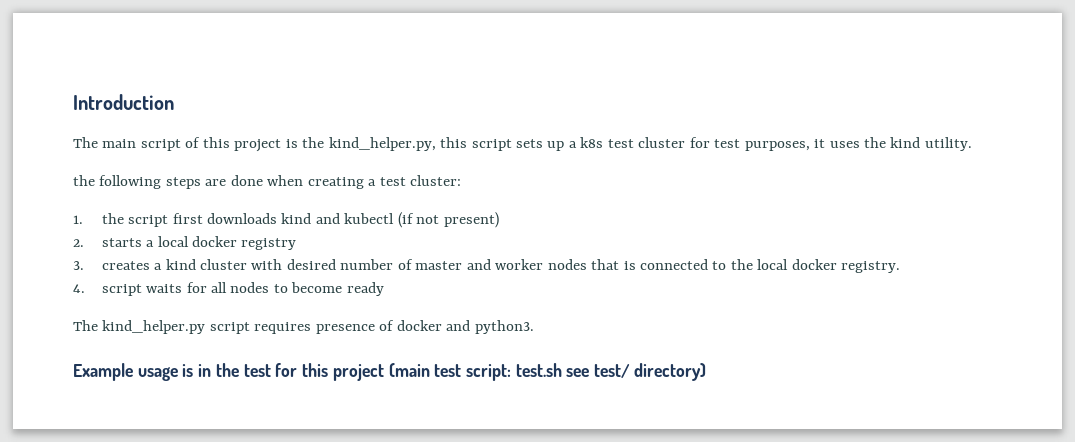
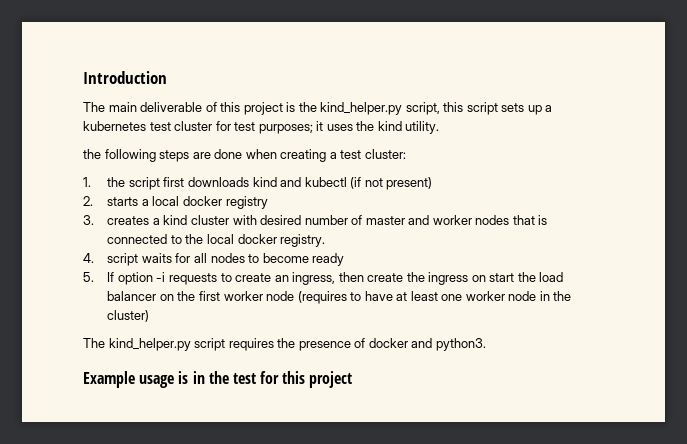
[140,139,181,151] script -> [140,102,203,112] deliverable
[328,137,436,151] kind_helper.py, -> [320,102,440,115] kind_helper.py script,
[580,137,604,148] k8s -> [83,121,146,131] kubernetes
[744,141,810,151] purposes, -> [258,124,313,134] purposes;
(384, 289) none -> [83,272,564,285] [107,291,572,304] [107,310,150,322] // 5. If option -i requests to create an ingress, then create the ingress on start the load balancer on the first worker node (requires to have at least one worker node in the cluster)
(312, 328) none -> [277,338,296,348] the
[388,363,706,381] (main test script: test.sh see test/ directory) -> (353, 379) none

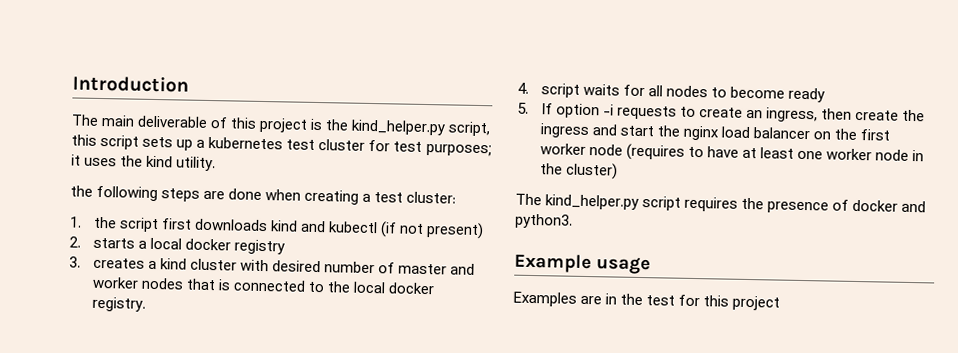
[471,275,486,282] on -> [591,124,617,136] and
(536, 277) none -> [683,125,720,141] nginx
[178,371,189,384] is -> [513,291,603,307] // Examples are

